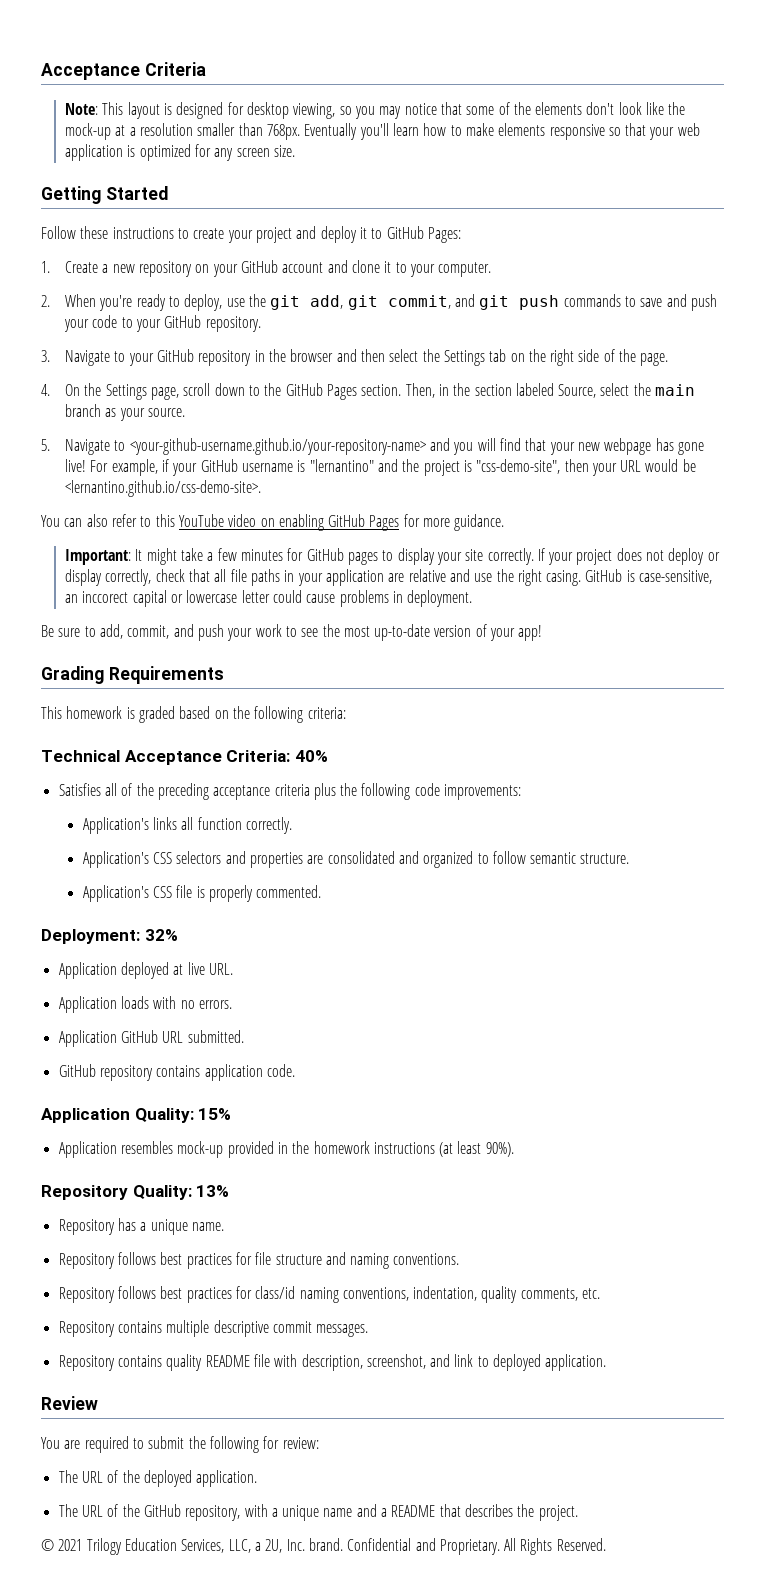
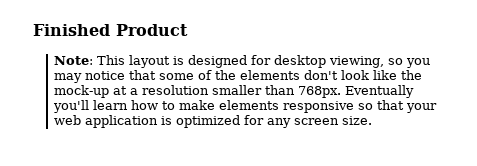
[41,62,206,80] Acceptance Criteria -> [33,24,188,36] Finished Product
[41,186,168,204] [41,226,461,243] [41,260,492,277] [41,294,717,311] [64,315,261,332] [41,349,669,366] [41,383,696,400] [65,404,186,421] [41,438,704,455] [65,459,696,476] [65,480,262,497] [41,514,505,531] [65,548,720,565] [65,569,713,586] [65,590,473,607] [41,624,543,641] [41,666,224,684] [41,706,346,723] [41,750,328,765] [58,783,522,800] [82,817,292,834] [82,851,630,868] [82,885,322,902] [41,929,178,944] [58,962,233,979] [58,996,232,1013] [58,1030,244,1047] [58,1064,295,1081] [41,1108,232,1123] [58,1141,514,1158] [41,1185,230,1200] [58,1218,224,1235] [58,1252,460,1269] [58,1286,601,1303] [58,1320,369,1337] [58,1354,607,1371] [41,1396,98,1410] [41,1436,319,1453] [58,1470,258,1487] [58,1504,578,1521] [41,1538,606,1555] // Getting Started // Follow these instructions to create your project and deploy it to GitHub Pages: // 1. Create a new repository on your GitHub account and clone it to your computer. // 2. When you're ready to deploy, use the git add, git commit, and git push commands to save and push your code to your GitHub repository. // 3. Navigate to your GitHub repository in the browser and then select the Settings tab on the right side of the page. // 4. On the Settings page, scroll down to the GitHub Pages section. Then, in the section labeled Source, select the main branch as your source. // 5. Navigate to <your-github-username.github.io/your-repository-name> and you will find that your new webpage has gone live! For example, if your GitHub username is "lernantino" and the project is "css-demo-site", then your URL would be <lernantino.github.io/css-demo-site>. // You can also refer to this YouTube video on enabling GitHub Pages for more guidance. // Important: It might take a few minutes for GitHub pages to display your site correctly. If your project does not deploy or display correctly, check that all file paths in your application are relative and use the right casing. GitHub is case-sensitive, an inccorect capital or lowercase letter could cause problems in deployment. // Be sure to add, commit, and push your work to see the most up-to-date version of your app! // Grading Requirements // This homework is graded based on the following criteria: // Technical Acceptance Criteria: 40% // Satisfies all of the preceding acceptance criteria plus the following code improvements: // Application's links all function correctly. // Application's CSS selectors and properties are consolidated and organized to follow semantic structure. // Application's CSS file is properly commented. // Deployment: 32% // Application deployed at live URL. // Application loads with no errors. // Application GitHub URL submitted. // GitHub repository contains application code. // Application Quality: 15% // Application resembles mock-up provided in the homework instructions (at least 90%). // Repository Quality: 13% // Repository has a unique name. // Repository follows best practices for file structure and naming conventions. // Repository follows best practices for class/id naming conventions, indentation, quality comments, etc. // Repository contains multiple descriptive commit messages. // Repository contains quality README file with description, screenshot, and link to deployed application. // Review // You are required to submit the following for review: // The URL of the deployed application. // The URL of the GitHub repository, with a unique name and a README that describes the project. // © 2021 Trilogy Education Services, LLC, a 2U, Inc. brand. Confidential and Proprietary. All Rights Reserved. -> (373, 120) none

